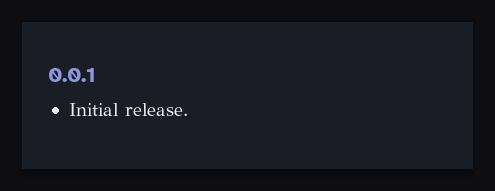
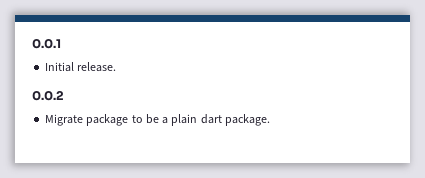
(188, 109) none -> [32,90,64,101] [45,114,270,126] // 0.0.2 // Migrate package to be a plain dart package.

